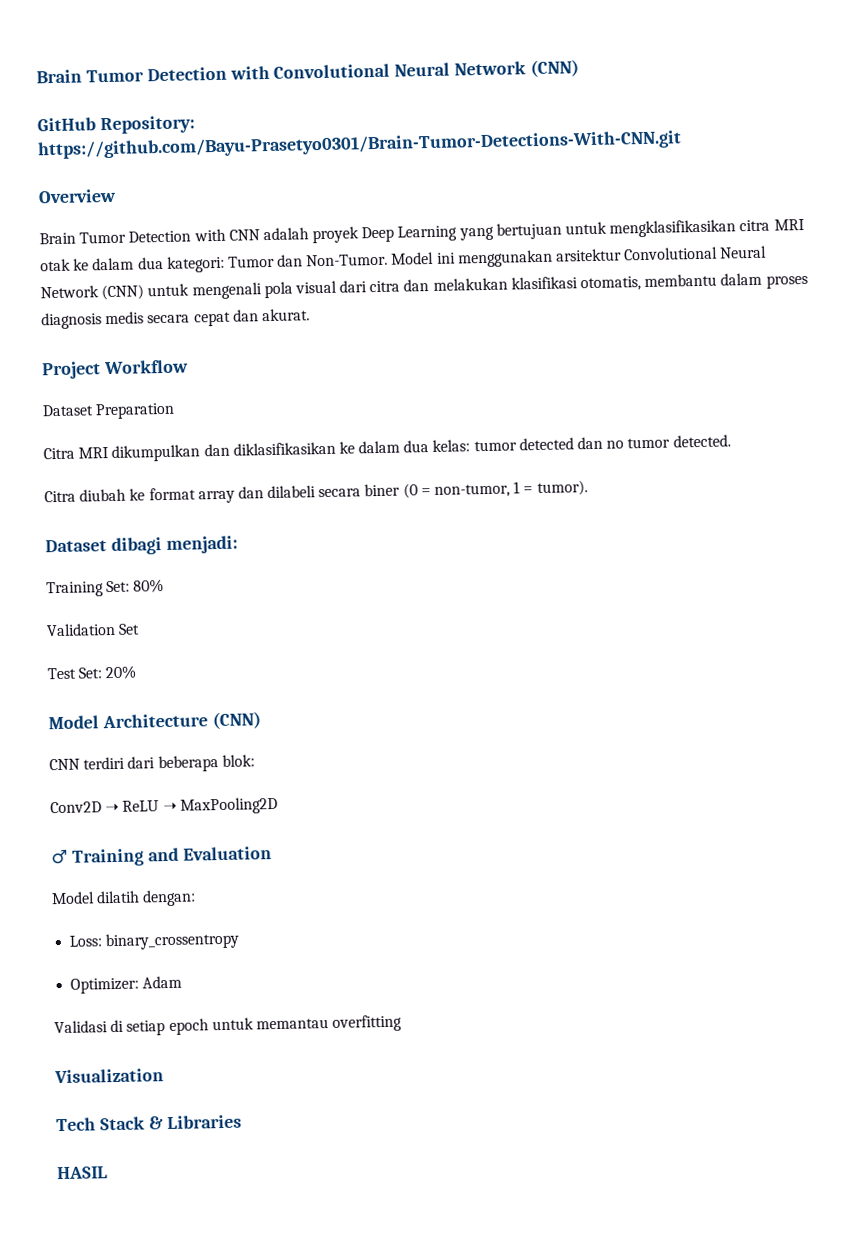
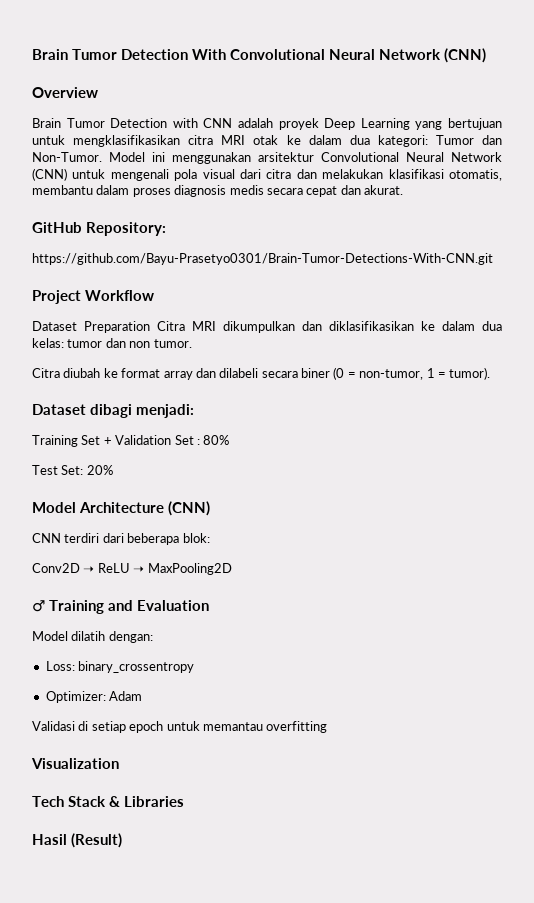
[36,59,580,84] [37,115,195,135] [37,130,682,160] Brain Tumor Detection with Convolutional Neural Network (CNN) // GitHub Repository: https://github.com/Bayu-Prasetyo0301/Brain-Tumor-Detections-With-CNN.git -> [32,48,486,63] Brain Tumor Detection With Convolutional Neural Network (CNN)
(310, 315) none -> [32,222,166,236] [32,253,493,265] // GitHub Repository: // https://github.com/Bayu-Prasetyo0301/Brain-Tumor-Detections-With-CNN.git
(176, 411) // -> (150, 327) none
[518,434,731,451] detected dan no tumor detected. -> [105,338,192,348] dan non tumor.
[106,579,165,593] Set: 80% // -> [81,435,112,445] Set +
(141, 629) none -> [196,435,230,445] : 80%
[57,1166,108,1180] HASIL -> [32,833,122,848] Hasil (Result)

